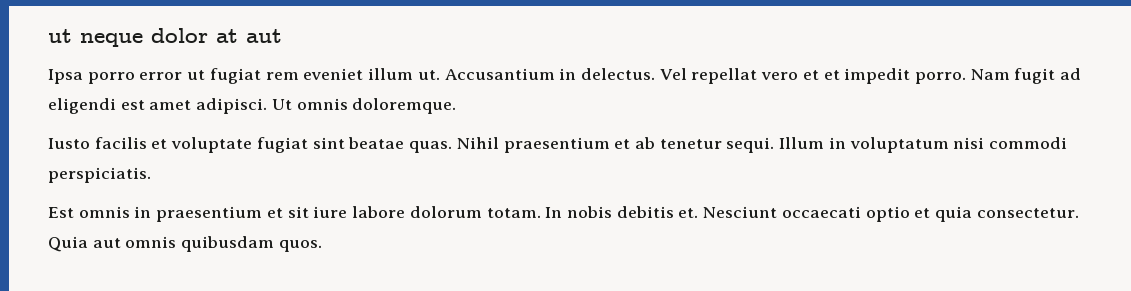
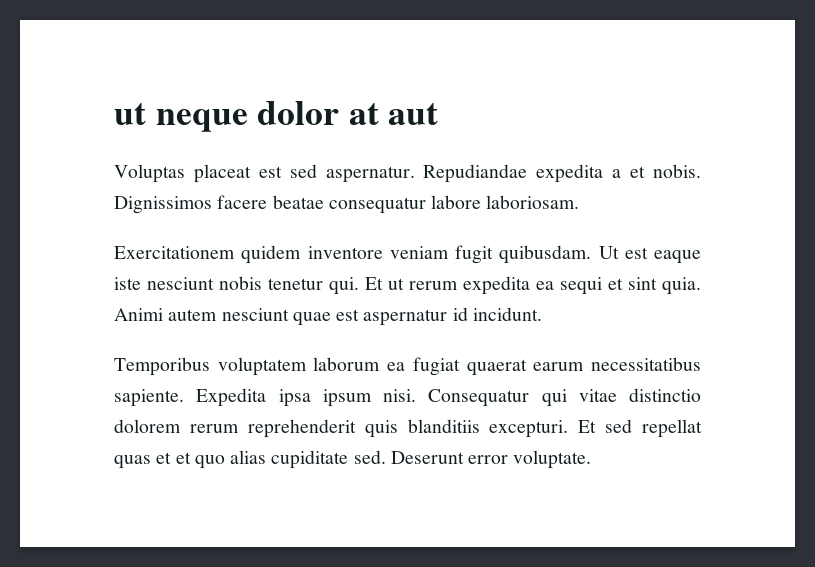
[48,68,1082,84] [48,98,457,114] [48,137,1068,153] [48,167,151,183] [48,206,1079,222] [48,236,322,252] Ipsa porro error ut fugiat rem eveniet illum ut. Accusantium in delectus. Vel repellat vero et et impedit porro. Nam fugit ad eligendi est amet adipisci. Ut omnis doloremque. // Iusto facilis et voluptate fugiat sint beatae quas. Nihil praesentium et ab tenetur sequi. Illum in voluptatum nisi commodi perspiciatis. // Est omnis in praesentium et sit iure labore dolorum totam. In nobis debitis et. Nesciunt occaecati optio et quia consectetur. Quia aut omnis quibusdam quos. -> [114,164,702,183] [114,195,580,214] [114,245,701,264] [114,276,701,295] [114,307,542,326] [114,357,701,376] [114,388,701,407] [114,419,702,438] [114,450,592,469] Voluptas placeat est sed aspernatur. Repudiandae expedita a et nobis. Dignissimos facere beatae consequatur labore laboriosam. // Exercitationem quidem inventore veniam fugit quibusdam. Ut est eaque iste nesciunt nobis tenetur qui. Et ut rerum expedita ea sequi et sint quia. Animi autem nesciunt quae est aspernatur id incidunt. // Temporibus voluptatem laborum ea fugiat quaerat earum necessitatibus sapiente. Expedita ipsa ipsum nisi. Consequatur qui vitae distinctio dolorem rerum reprehenderit quis blanditiis excepturi. Et sed repellat quas et et quo alias cupiditate sed. Deserunt error voluptate.

